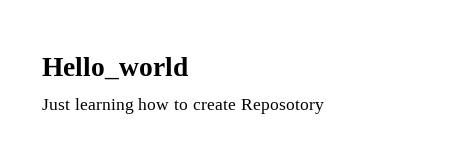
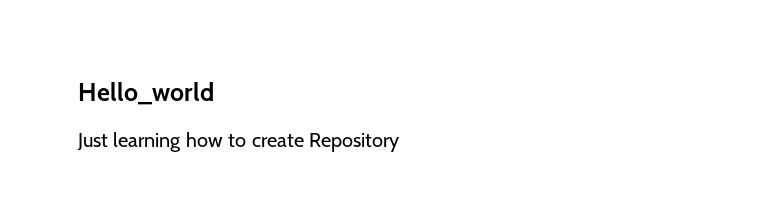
[240,99,324,114] Reposotory -> [309,133,399,152] Repository

